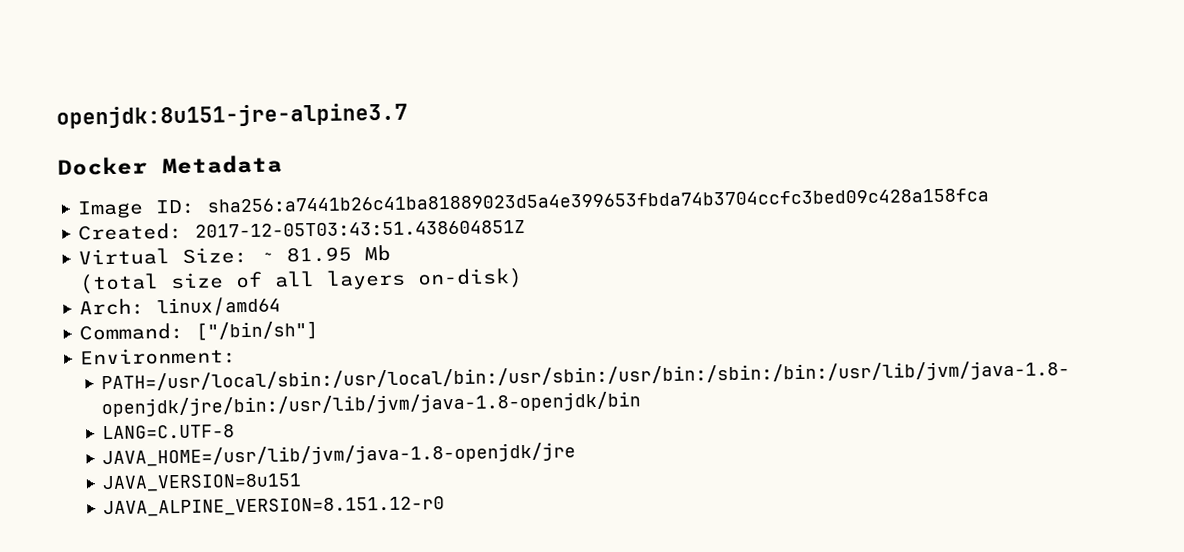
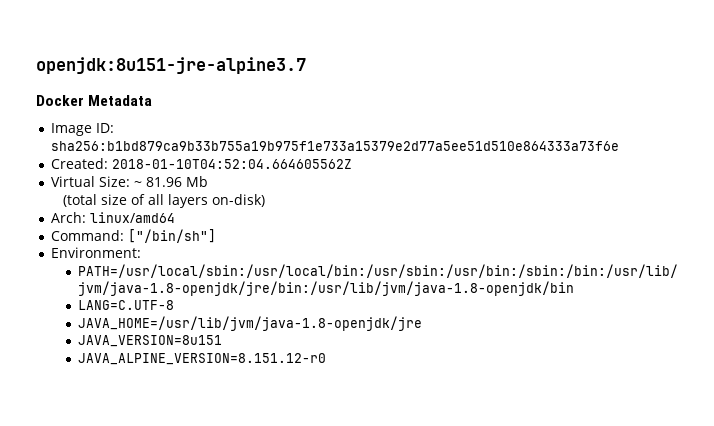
[207,188,990,213] sha256:a7441b26c41ba81889023d5a4e399653fbda74b3704ccfc3bed09c428a158fca -> [50,141,619,151] sha256:b1bd879ca9b33b755a19b975f1e733a15379e2d77a5ee51d510e864333a73f6e
[195,219,527,238] 2017-12-05T03:43:51.438604851Z -> [111,159,352,169] 2018-01-10T04:52:04.664605562Z
[286,246,353,263] 81.95 -> [145,177,182,187] 81.96

